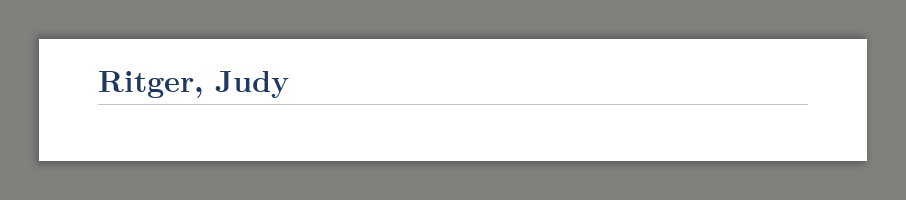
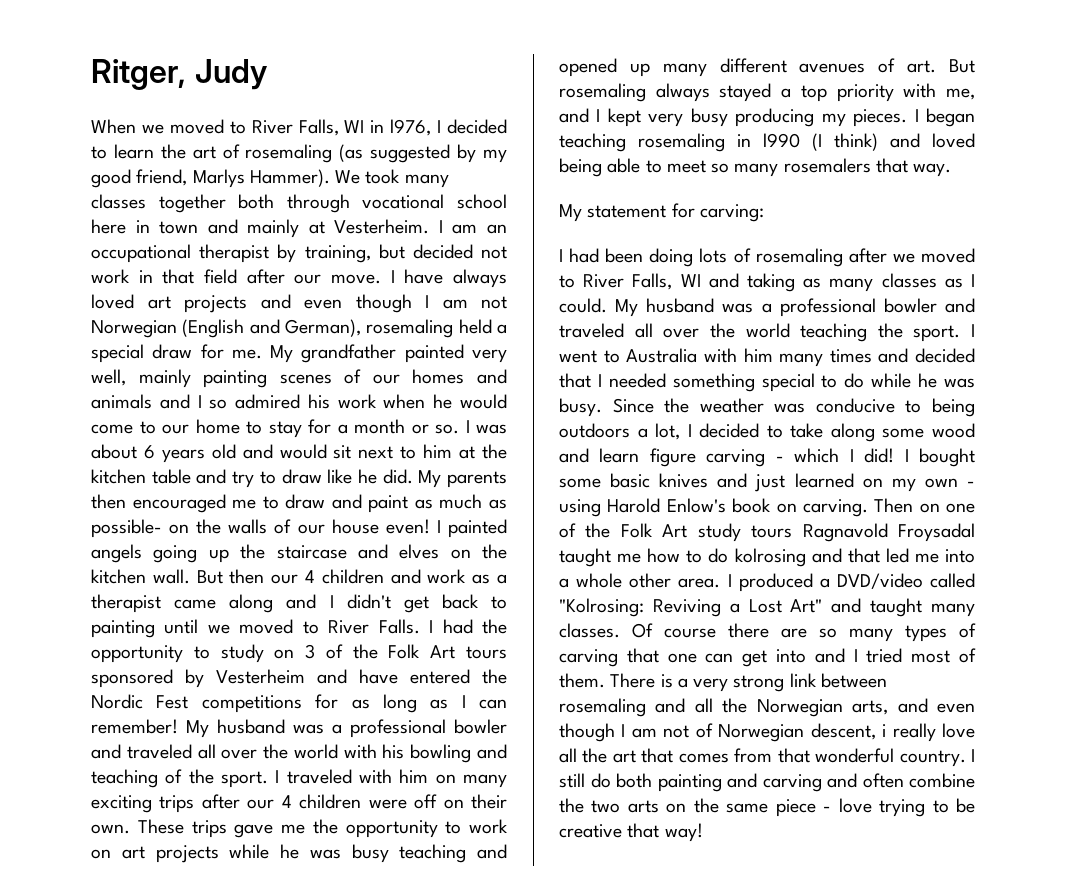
(289, 84) none -> [91,119,507,136] [91,144,508,163] [91,169,449,188] [91,194,508,213] [91,219,507,238] [91,244,508,263] [91,269,508,288] [91,294,507,313] [91,319,507,338] [91,344,507,363] [91,369,507,388] [91,394,507,409] [91,419,507,438] [91,444,508,463] [91,469,507,488] [91,494,507,513] [91,519,507,538] [91,544,507,563] [91,569,508,584] [91,594,507,613] [91,619,508,638] [91,644,507,663] [91,669,507,688] [91,694,507,713] [91,719,507,738] [91,744,507,763] [91,769,507,788] [91,794,508,813] [91,819,508,838] [91,844,507,863] [559,58,975,77] [559,83,975,102] [559,108,975,127] [559,133,975,152] [559,158,952,177] [559,203,764,222] [559,248,975,267] [559,273,975,292] [559,298,975,317] [559,323,975,342] [559,348,975,367] [559,373,976,392] [559,398,975,417] [559,423,975,442] [559,448,976,467] [559,473,975,492] [559,498,975,517] [559,523,975,542] [559,548,976,567] [559,573,975,592] [559,598,975,617] [559,623,976,642] [559,648,977,667] [559,673,887,692] [559,698,975,717] [559,723,975,742] [559,748,975,767] [559,773,975,792] [559,798,975,817] [559,823,703,842] // When we moved to River Falls, WI in l976, I decided to learn the art of rosemaling (as suggested by my good friend, Marlys Hammer). We took many classes together both through vocational school here in town and mainly at Vesterheim. I am an occupational therapist by training, but decided not work in that field after our move. I have always loved art projects and even though I am not Norwegian (English and German), rosemaling held a special draw for me. My grandfather painted very well, mainly painting scenes of our homes and animals and I so admired his work when he would come to our home to stay for a month or so. I was about 6 years old and would sit next to him at the kitchen table and try to draw like he did. My parents then encouraged me to draw and paint as much as possible- on the walls of our house even! I painted angels going up the staircase and elves on the kitchen wall. But then our 4 children and work as a therapist came along and I didn't get back to painting until we moved to River Falls. I had the opportunity to study on 3 of the Folk Art tours sponsored by Vesterheim and have entered the Nordic Fest competitions for as long as I can remember! My husband was a professional bowler and traveled all over the world with his bowling and teaching of the sport. I traveled with him on many exciting trips after our 4 children were off on their own. These trips gave me the opportunity to work on art projects while he was busy teaching and opened up many different avenues of art. But rosemaling always stayed a top priority with me, and I kept very busy producing my pieces. I began teaching rosemaling in l990 (I think) and loved being able to meet so many rosemalers that way. // My statement for carving: // I had been doing lots of rosemaling after we moved to River Falls, WI and taking as many classes as I could. My husband was a professional bowler and traveled all over the world teaching the sport. I went to Australia with him many times and decided that I needed something special to do while he was busy. Since the weather was conducive to being outdoors a lot, I decided to take along some wood and learn figure carving - which I did! I bought some basic knives and just learned on my own - using Harold Enlow's book on carving. Then on one of the Folk Art study tours Ragnavold Froysadal taught me how to do kolrosing and that led me into a whole other area. I produced a DVD/video called "Kolrosing: Reviving a Lost Art" and taught many classes. Of course there are so many types of carving that one can get into and I tried most of them. There is a very strong link between rosemaling and all the Norwegian arts, and even though I am not of Norwegian descent, i really love all the art that comes from that wonderful country. I still do both painting and carving and often combine the two arts on the same piece - love trying to be creative that way!

